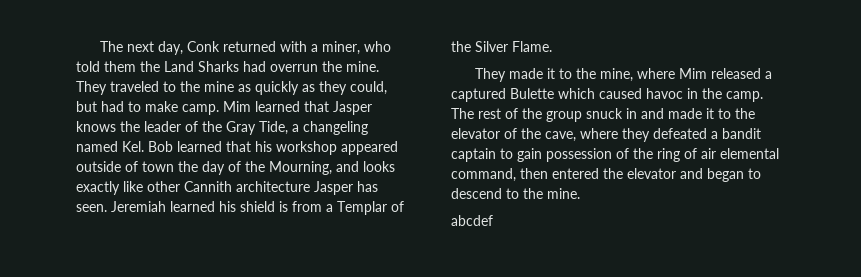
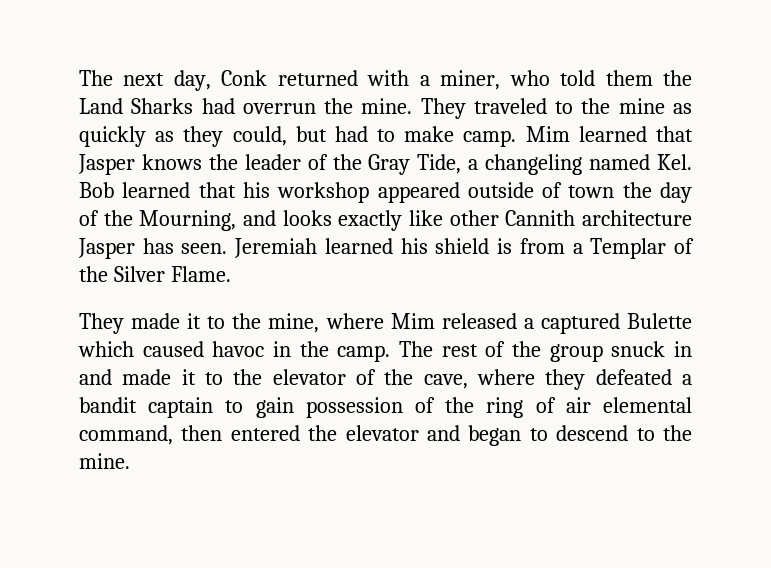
[451,215,493,226] // abcdef -> (130, 461) none

